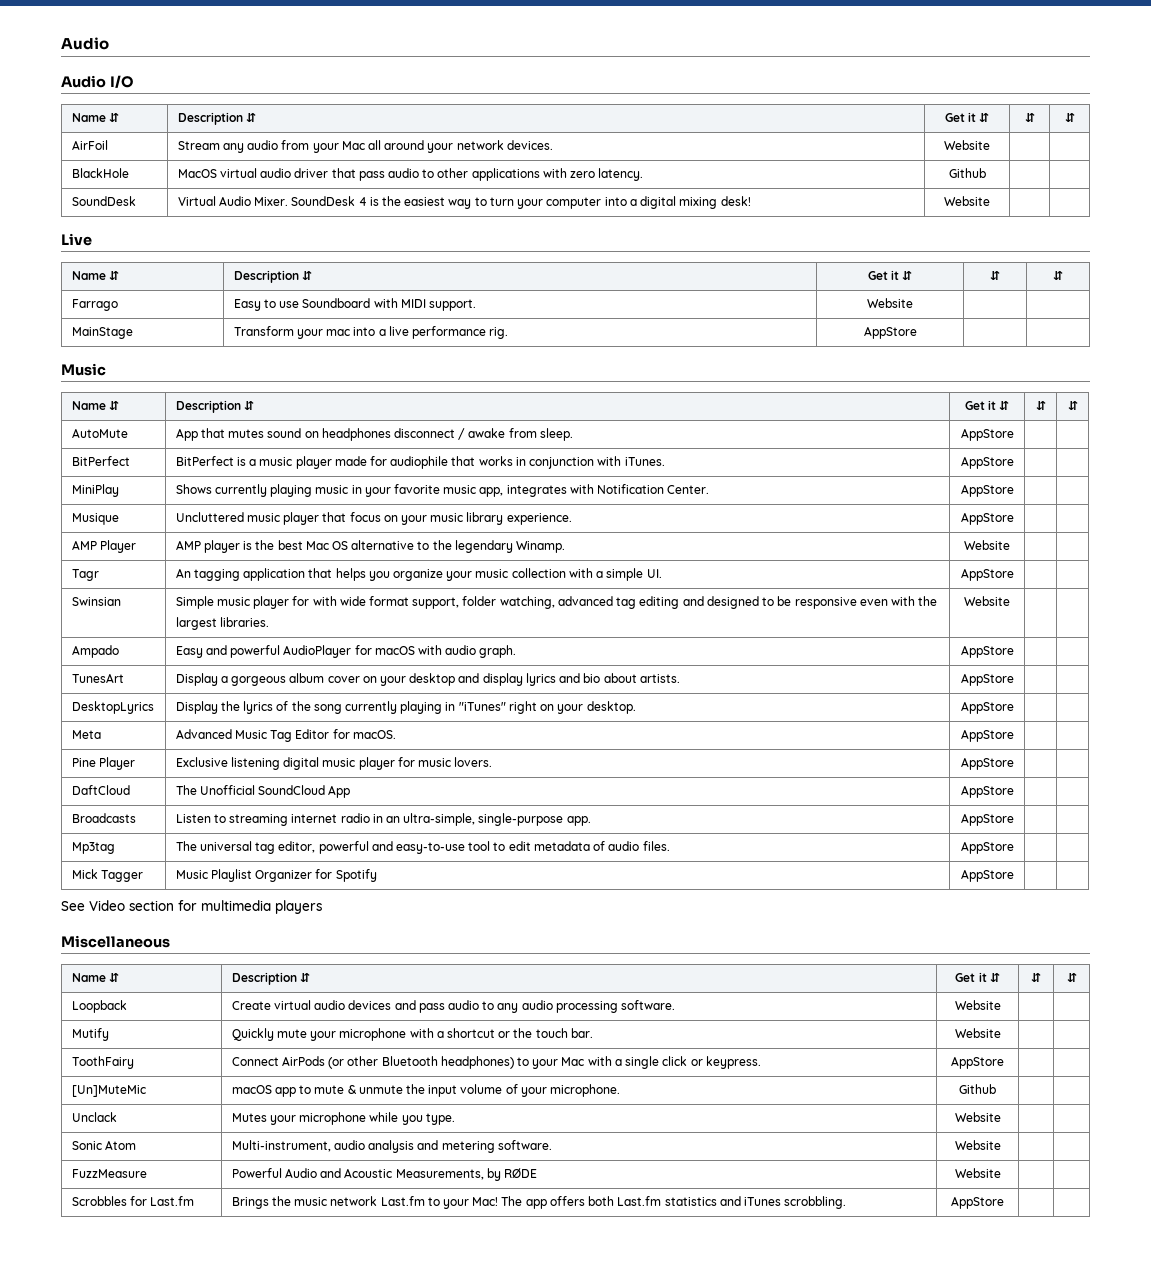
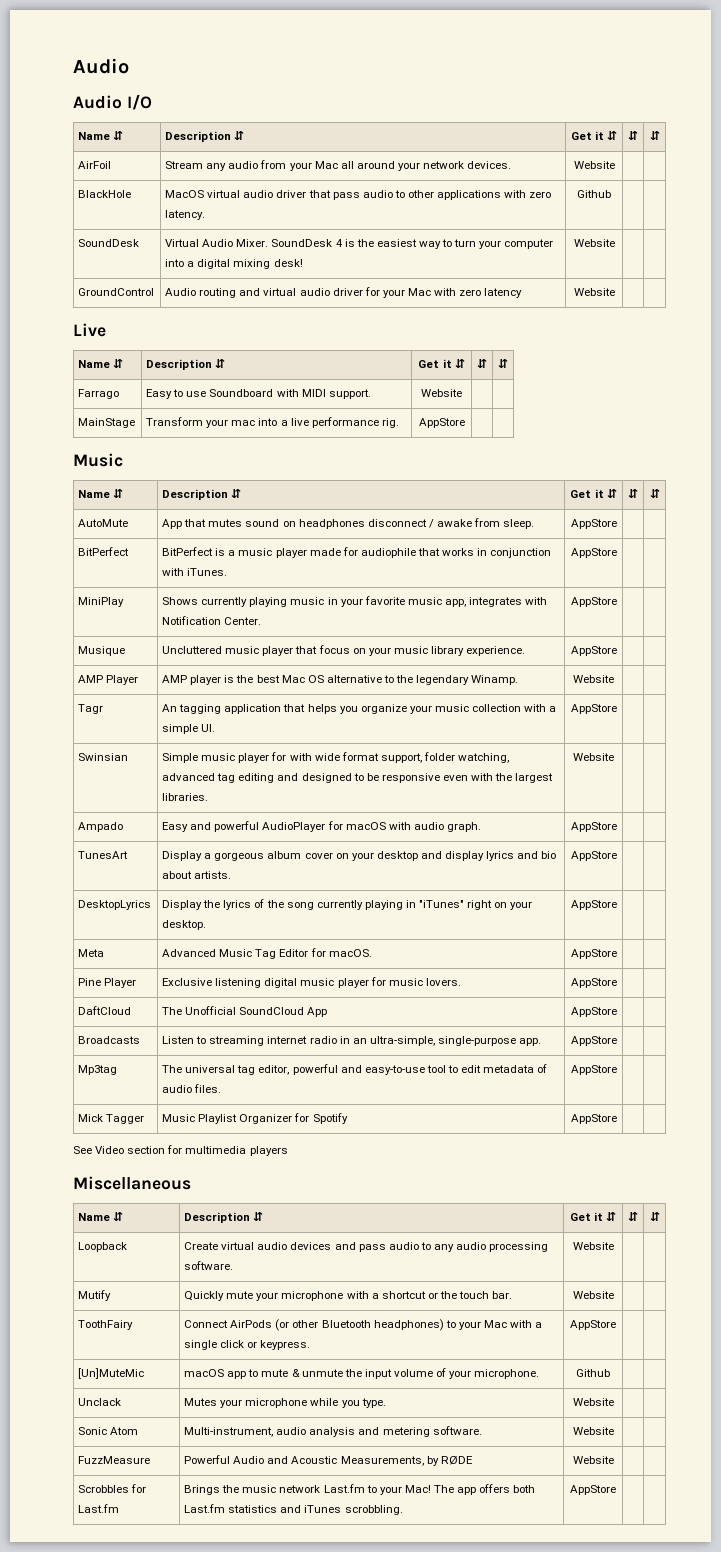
(990, 201) none -> [78,288,155,296] [165,287,523,298] [573,288,615,296] // GroundControl | Audio routing and virtual audio driver for your Mac with zero latency | Website | |

